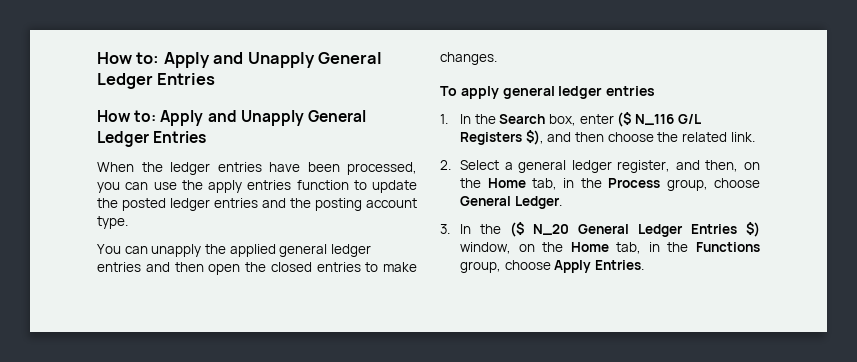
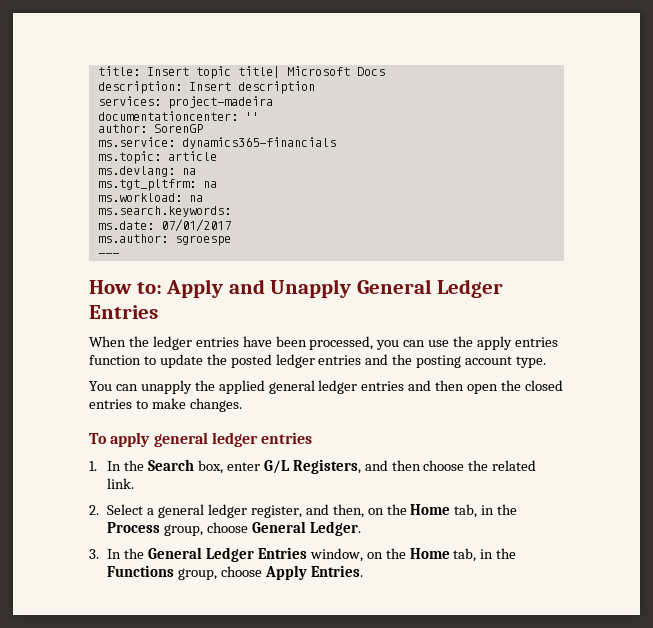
[97,52,383,68] [97,73,216,89] How to: Apply and Unapply General Ledger Entries -> [97,66,385,79] [97,81,315,94] [97,96,273,109] [97,111,259,121] [97,124,203,133] [97,137,336,149] [97,151,217,164] [97,166,196,177] [97,179,217,191] [97,193,203,202] [97,206,231,217] [97,219,231,232] [97,234,231,246] [97,253,119,257] title: Insert topic title| Microsoft Docs // description: Insert description // services: project-madeira // documentationcenter: '' // author: SorenGP // ms.service: dynamics365-financials // ms.topic: article // ms.devlang: na // ms.tgt_pltfrm: na // ms.workload: na // ms.search.keywords: // ms.date: 07/01/2017 // ms.author: sgroespe // ---
[617,112,701,127] [460,130,544,145] ($ N_116 G/L Registers $), -> [263,459,361,474] G/L Registers,
[510,222,760,237] ($ N_20 General Ledger Entries $) -> [148,547,307,562] General Ledger Entries

